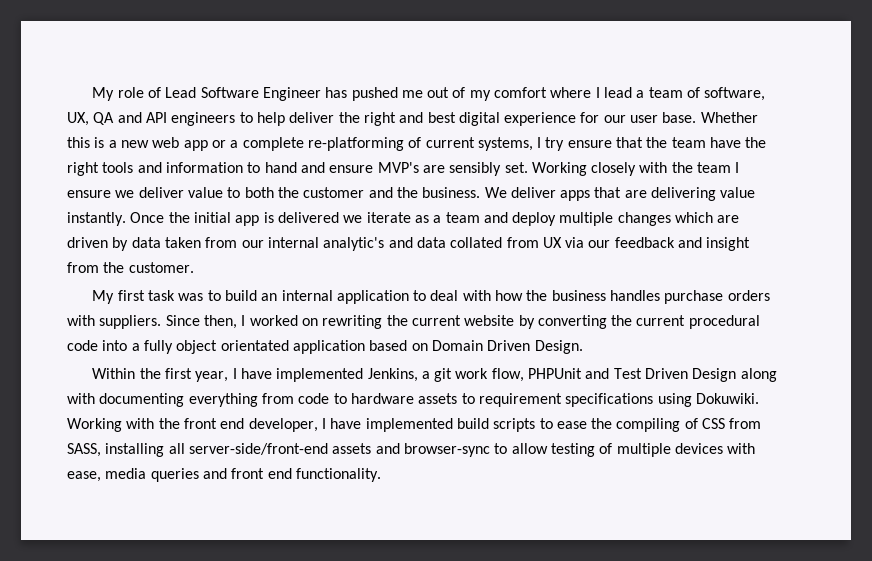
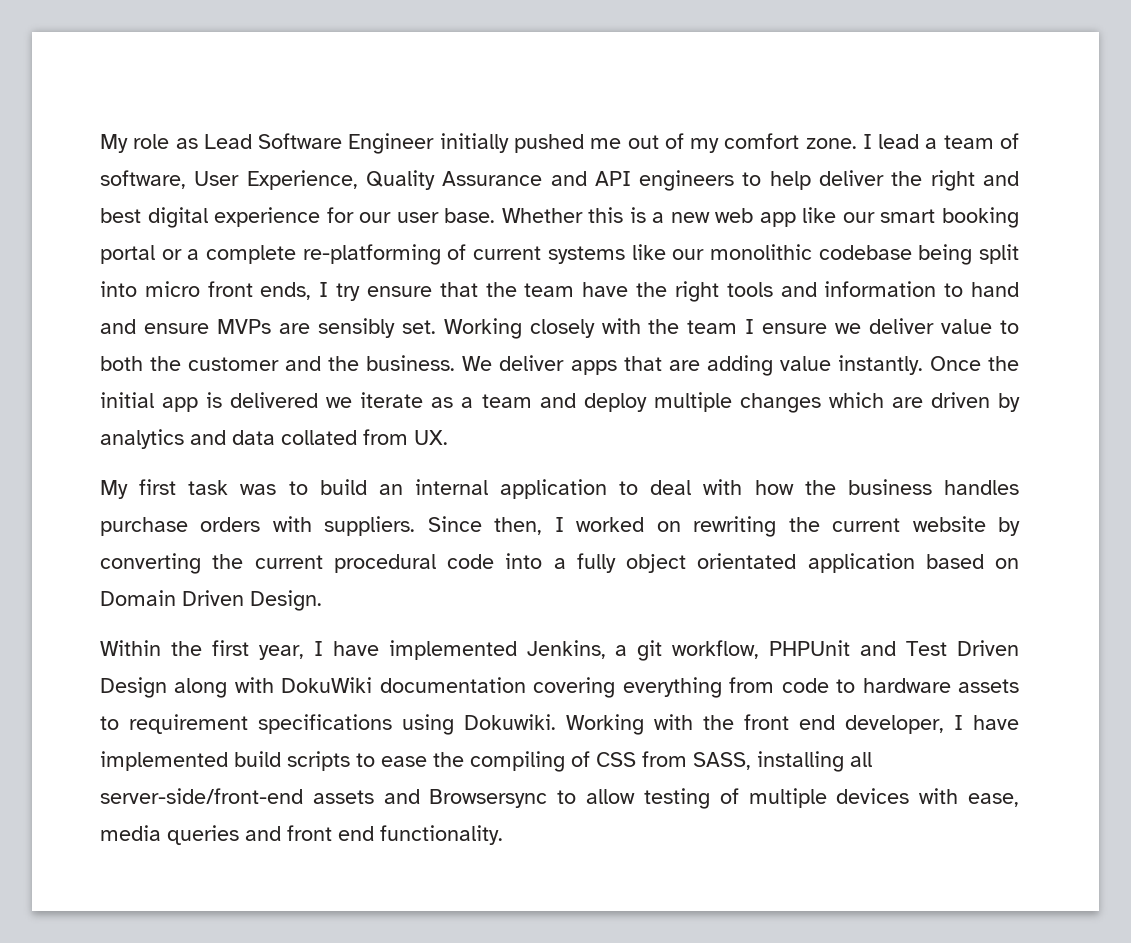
[147,87,161,98] of -> [175,138,198,149] as
[325,87,348,98] has -> [439,133,509,153] initially
[550,87,592,98] where -> [805,138,857,149] zone.
[67,112,115,126] UX, QA -> [194,170,543,190] User Experience, Quality Assurance
(208, 145) none -> [802,207,1019,228] [100,245,155,264] like our smart booking portal
[477,137,533,151] systems, -> [547,244,1020,265] [100,281,312,300] systems like our monolithic codebase being split into micro front ends,
[377,162,419,173] MVP's -> [216,319,271,334] MVPs
[651,187,717,201] delivering -> [706,355,773,376] adding
[131,237,751,251] [67,262,194,273] data taken from our internal analytic's and data collated from UX via our feedback and insight from the customer. -> [100,429,448,449] analytics and data collated from UX.
[455,368,524,382] work flow, -> [672,640,760,659] workflow,
[99,393,185,407] documenting -> [281,677,616,698] DokuWiki documentation covering
[403,443,490,457] browser-sync -> [429,789,548,808] Browsersync

